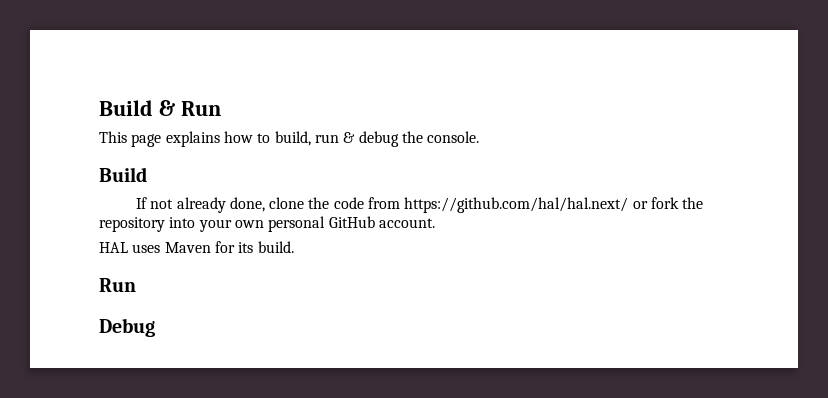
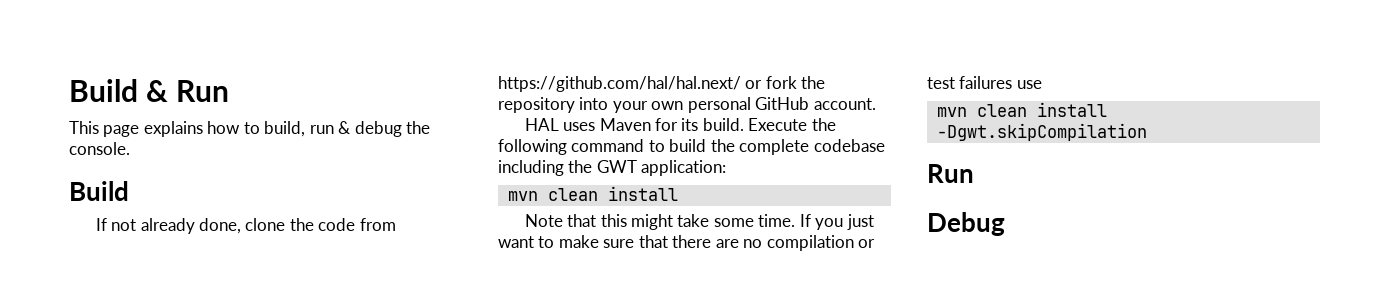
(294, 247) none -> [748,118,836,131] [498,139,885,155] [498,160,727,176] [507,186,678,201] [524,214,874,230] [498,235,876,251] [927,76,1042,89] [936,102,1107,117] [936,123,1147,141] Execute the following command to build the complete codebase including the GWT application: // mvn clean install // Note that this might take some time. If you just want to make sure that there are no compilation or test failures use // mvn clean install -Dgwt.skipCompilation

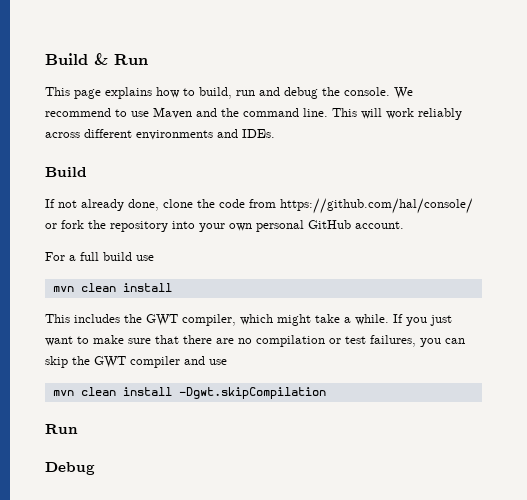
[338,121,351,134] & -> [259,87,280,96] and
(130, 148) none -> [394,87,413,99] [45,107,462,120] [45,129,275,140] We recommend to use Maven and the command line. This will work reliably across different environments and IDEs.
[498,76,741,92] https://github.com/hal/hal.next/ -> [280,198,473,214] https://github.com/hal/console/
[524,118,836,131] [498,139,885,155] [498,160,727,176] [507,186,678,201] [524,214,796,230] HAL uses Maven for its build. Execute the following command to build the complete codebase including the GWT application: // mvn clean install // Note that this might take some time. -> [45,252,154,261] [52,283,172,292] [45,314,389,326] For a full build use // mvn clean install // This includes the GWT compiler, which might take a while.
[959,76,1013,89] failures -> [370,335,465,347] [45,356,205,368] failures, you can skip the GWT compiler and

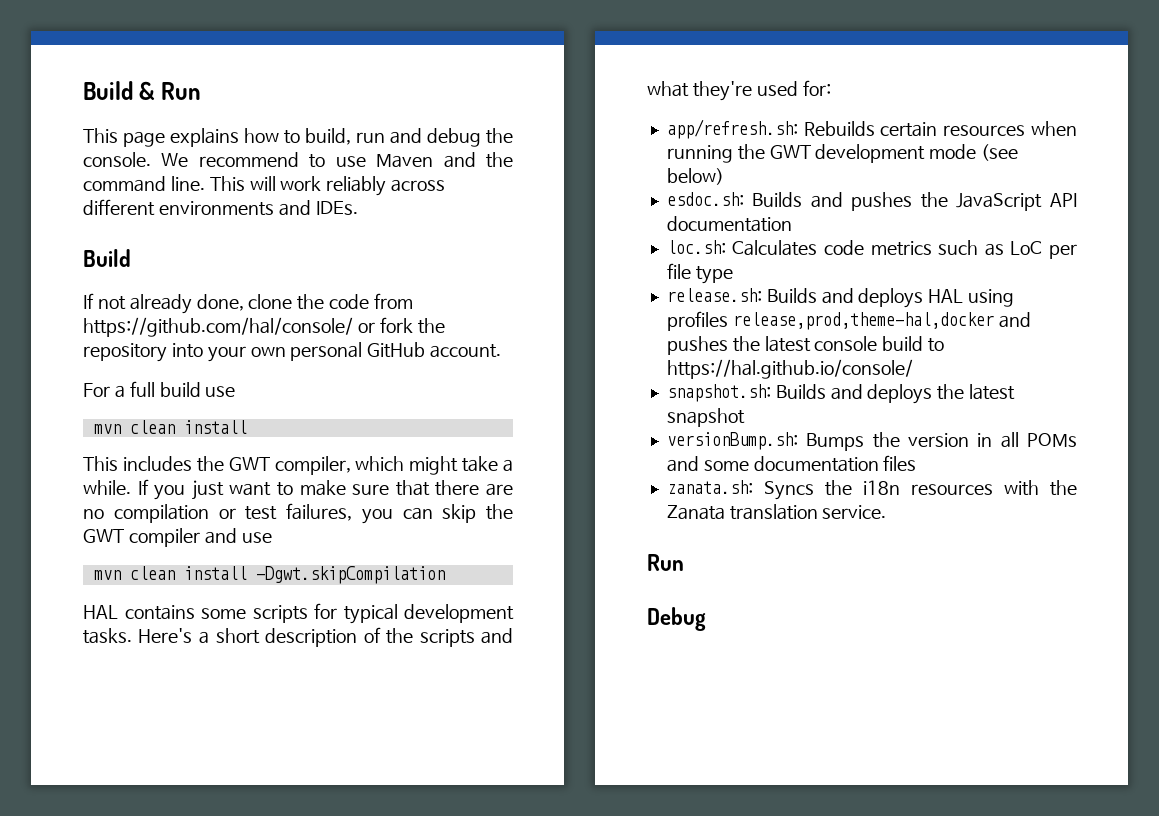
(326, 393) none -> [83,603,514,624] [83,627,514,647] [647,80,831,101] [666,119,1077,139] [666,144,1019,163] [666,168,724,185] [666,192,1077,211] [666,216,792,232] [666,240,1077,259] [666,263,733,284] [666,288,1015,308] [666,311,1031,331] [666,336,945,355] [666,359,913,379] [666,384,1016,404] [666,408,745,427] [666,432,1077,451] [666,455,917,472] [666,480,1077,500] [666,504,887,520] // HAL contains some scripts for typical development tasks. Here's a short description of the scripts and what they're used for: // app/refresh.sh: Rebuilds certain resources when running the GWT development mode (see below) // esdoc.sh: Builds and pushes the JavaScript API documentation // loc.sh: Calculates code metrics such as LoC per file type // release.sh: Builds and deploys HAL using profiles release,prod,theme-hal,docker and pushes the latest console build to https://hal.github.io/console/ // snapshot.sh: Builds and deploys the latest snapshot // versionBump.sh: Bumps the version in all POMs and some documentation files // zanata.sh: Syncs the i18n resources with the Zanata translation service.

